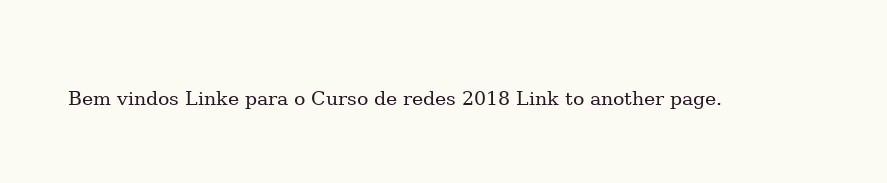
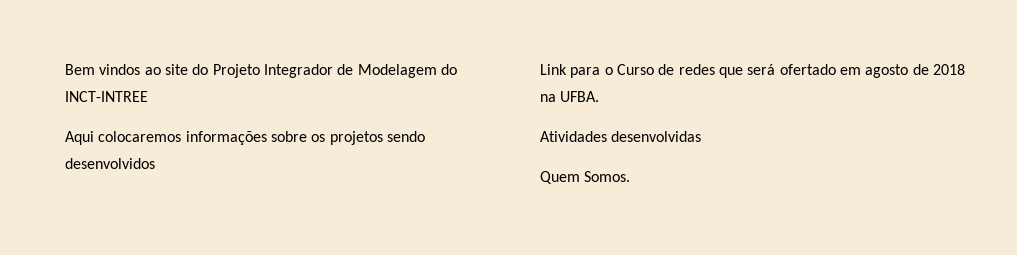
[185,91,239,105] Linke -> [144,64,457,78] [65,91,148,102] [65,131,425,145] [65,158,155,169] [540,64,567,75] ao site do Projeto Integrador de Modelagem do INCT-INTREE // Aqui colocaremos informações sobre os projetos sendo desenvolvidos // Link
[462,91,722,109] 2018 Link to another page. -> [718,64,965,78] [540,91,600,102] [540,131,702,142] [540,171,631,184] que será ofertado em agosto de 2018 na UFBA. // Atividades desenvolvidas // Quem Somos.

